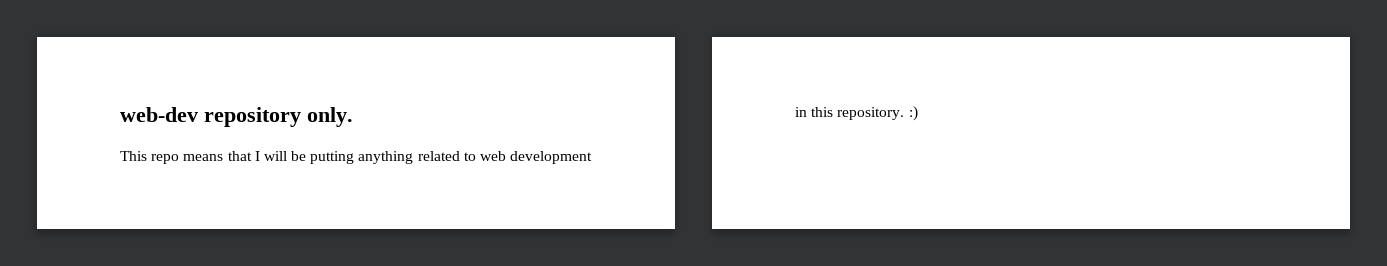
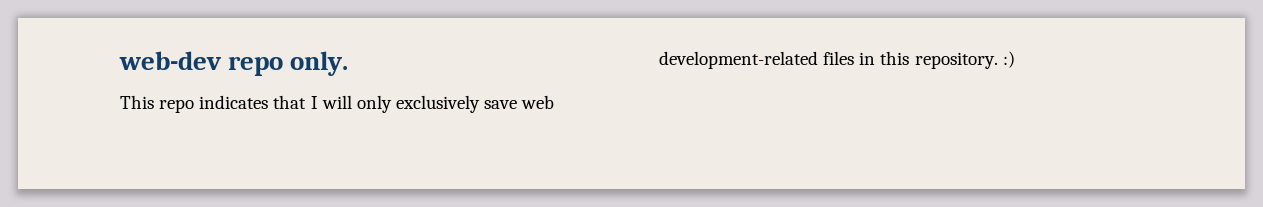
[204,107,301,127] repository -> [228,56,284,76] repo
[183,154,224,161] means -> [199,95,269,109] indicates
[291,151,593,164] be putting anything related to web development -> [356,95,555,113] [659,51,855,69] only exclusively save web development-related files

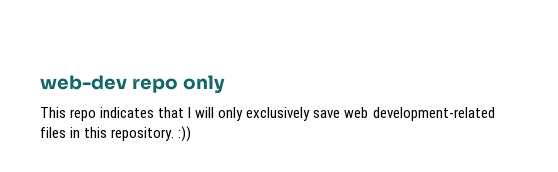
[290,51,349,76] only. -> [182,75,225,94] only
[1002,51,1015,68] :) -> [178,126,192,142] :))

